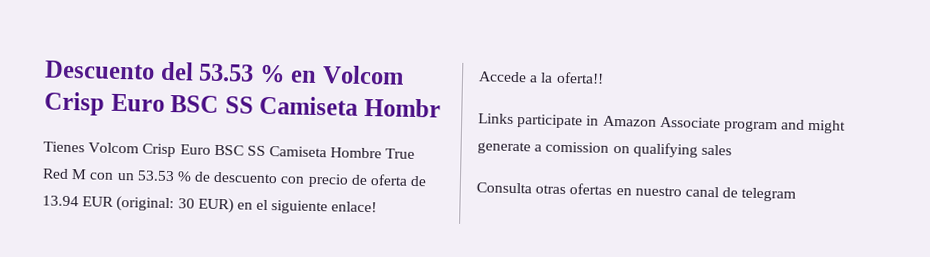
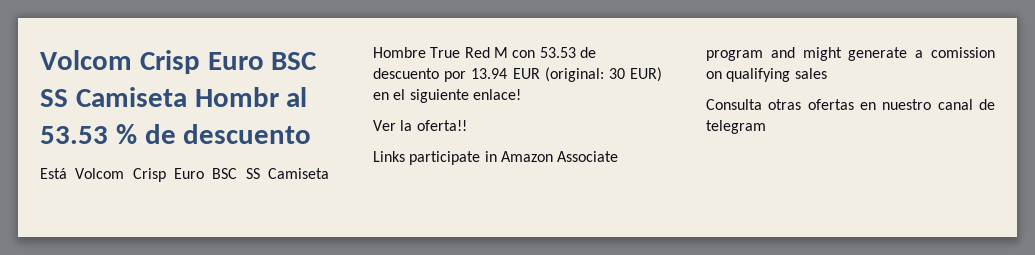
[44,60,318,83] Descuento del 53.53 % en -> (40, 60) none
[43,141,85,153] // Tienes -> [286,87,308,107] [40,124,312,144] [40,168,67,179] al 53.53 % de descuento // Está
[116,170,428,188] un 53.53 % de descuento con precio de oferta de -> [539,47,596,58] [373,68,467,82] 53.53 de descuento por
[478,71,539,83] Accede a -> [373,120,396,131] Ver

